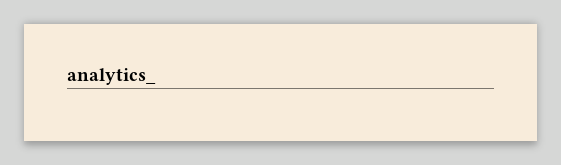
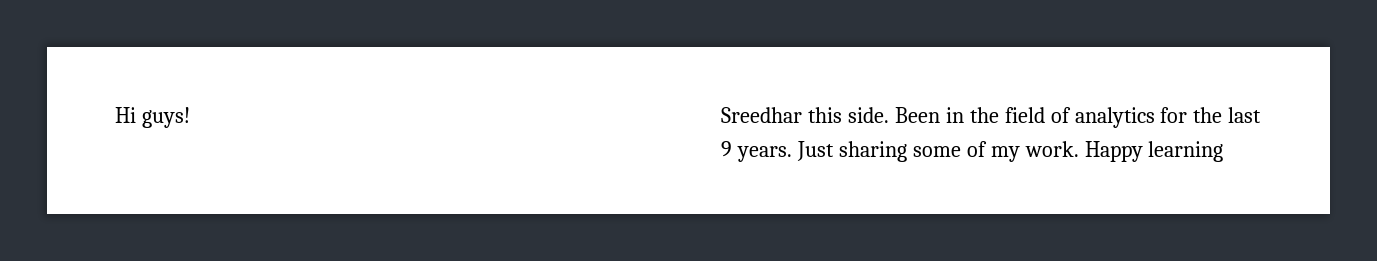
[67,68,156,85] analytics_ -> [115,107,190,128] [721,107,1262,128] [721,141,1224,162] Hi guys! // Sreedhar this side. Been in the field of analytics for the last 9 years. Just sharing some of my work. Happy learning

